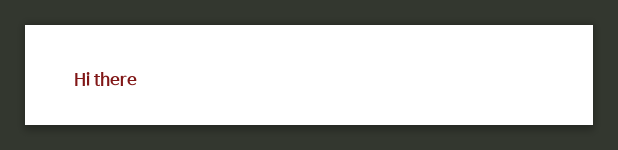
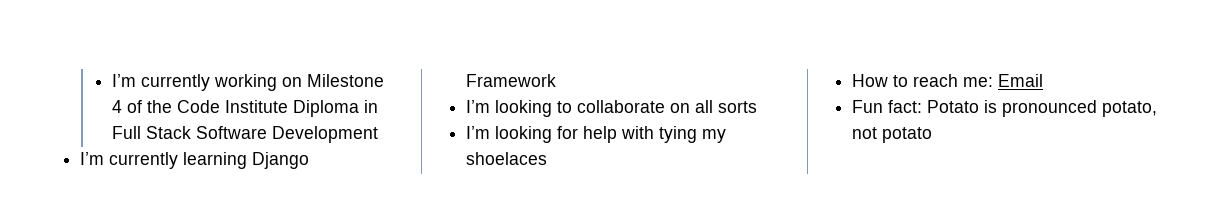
[74,72,138,86] Hi there -> [112,74,385,91] [112,100,379,117] [112,126,379,143] [80,152,310,169] [466,74,557,87] [466,100,758,117] [466,126,727,143] [466,152,548,165] [852,74,1044,87] [852,100,1158,117] [852,127,933,143] I’m currently working on Milestone 4 of the Code Institute Diploma in Full Stack Software Development // I’m currently learning Django Framework // I’m looking to collaborate on all sorts // I’m looking for help with tying my shoelaces // How to reach me: Email // Fun fact: Potato is pronounced potato, not potato

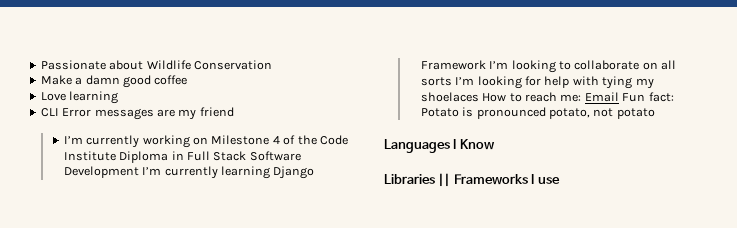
(112, 80) none -> [40,60,272,70] [40,75,188,88] [40,91,119,104] [40,107,234,120] Passionate about Wildlife Conservation // Make a damn good coffee // Love learning // CLI Error messages are my friend //
(379, 134) // -> (139, 172) none
(557, 80) // -> (486, 65) none
(758, 107) // -> (452, 81) none
(548, 158) // -> (479, 97) none
(1044, 80) // -> (619, 97) none
(933, 135) none -> [384,139,495,153] [384,173,560,187] // Languages I Know // Libraries || Frameworks I use

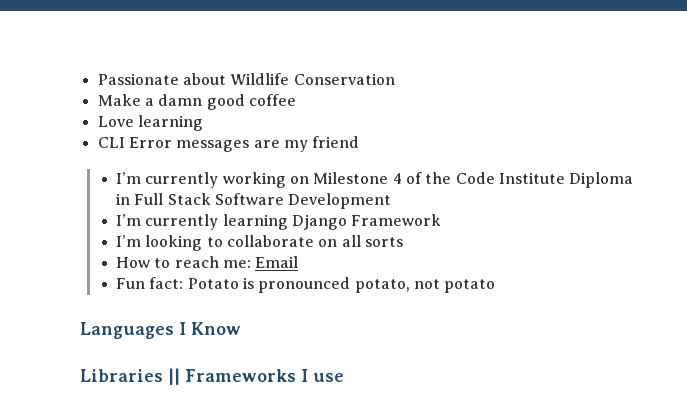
(139, 172) none -> (392, 201) //
(486, 65) none -> (442, 220) //
[455,76,654,89] [420,92,479,102] I’m looking for help with tying my shoelaces -> (403, 242) //
(619, 97) none -> (299, 262) //

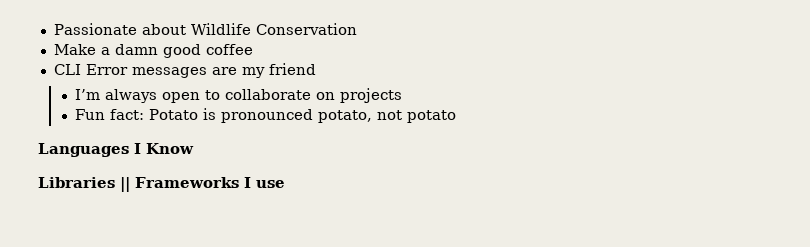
[97,115,203,131] // Love learning -> (253, 49) none
[145,172,634,188] [116,193,392,209] [116,214,442,230] [116,235,403,251] [116,256,299,268] currently working on Milestone 4 of the Code Institute Diploma in Full Stack Software Development // I’m currently learning Django Framework // I’m looking to collaborate on all sorts // How to reach me: Email -> [105,88,403,103] always open to collaborate on projects

